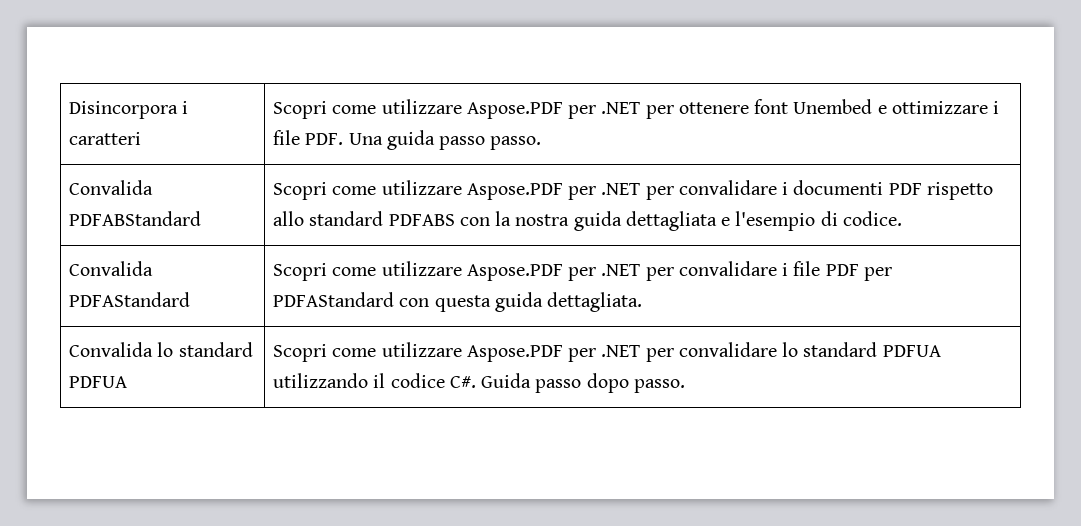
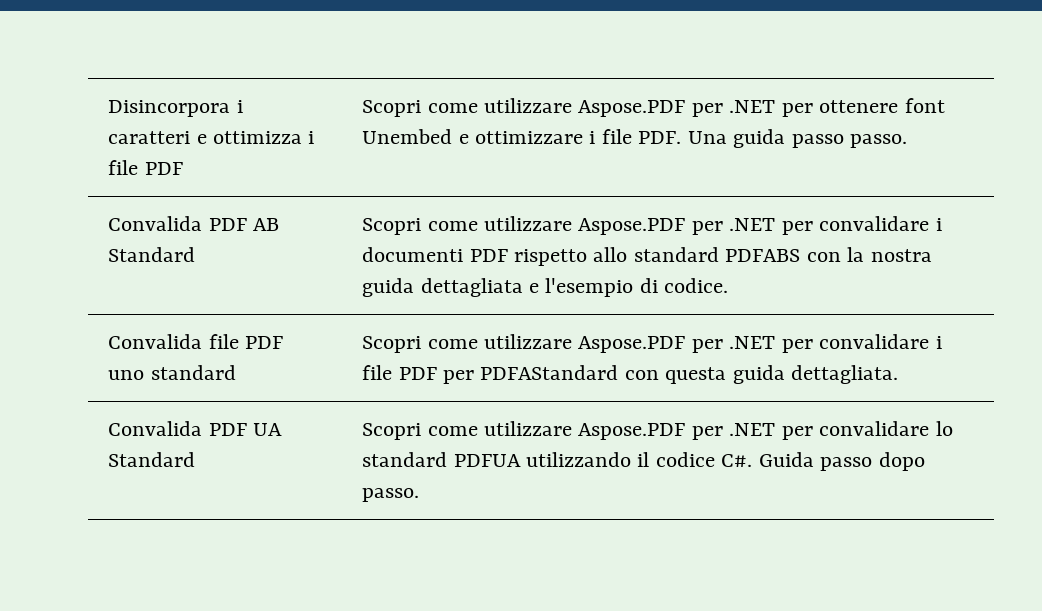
(141, 138) none -> [196,131,315,144] [108,160,183,175] e ottimizza i file PDF
[68,211,201,226] PDFABStandard -> [208,218,279,231] [108,247,196,262] PDF AB Standard
[68,292,190,307] PDFAStandard -> [208,334,283,349] [108,365,236,380] file PDF uno standard
[157,342,253,357] [68,376,127,388] lo standard PDFUA -> [208,423,282,436] [108,452,196,467] PDF UA Standard

